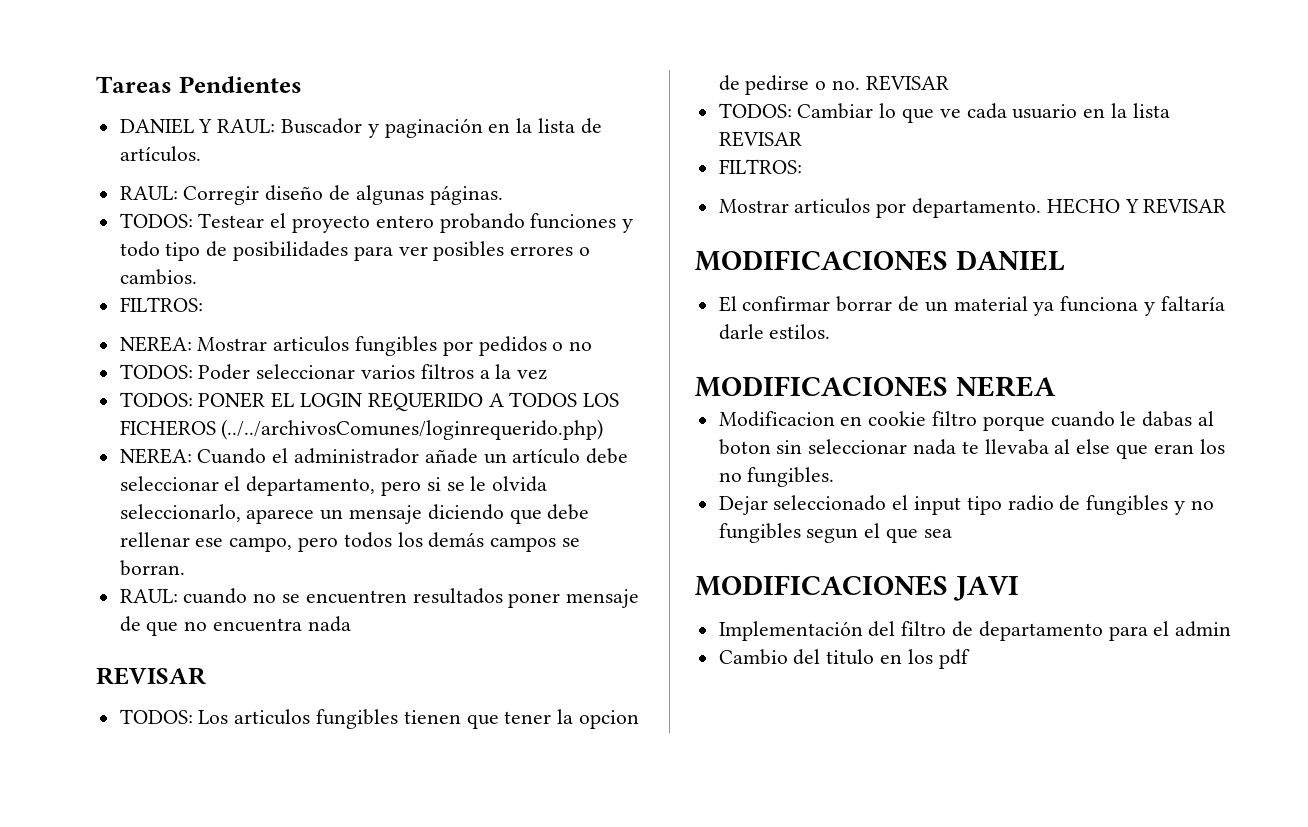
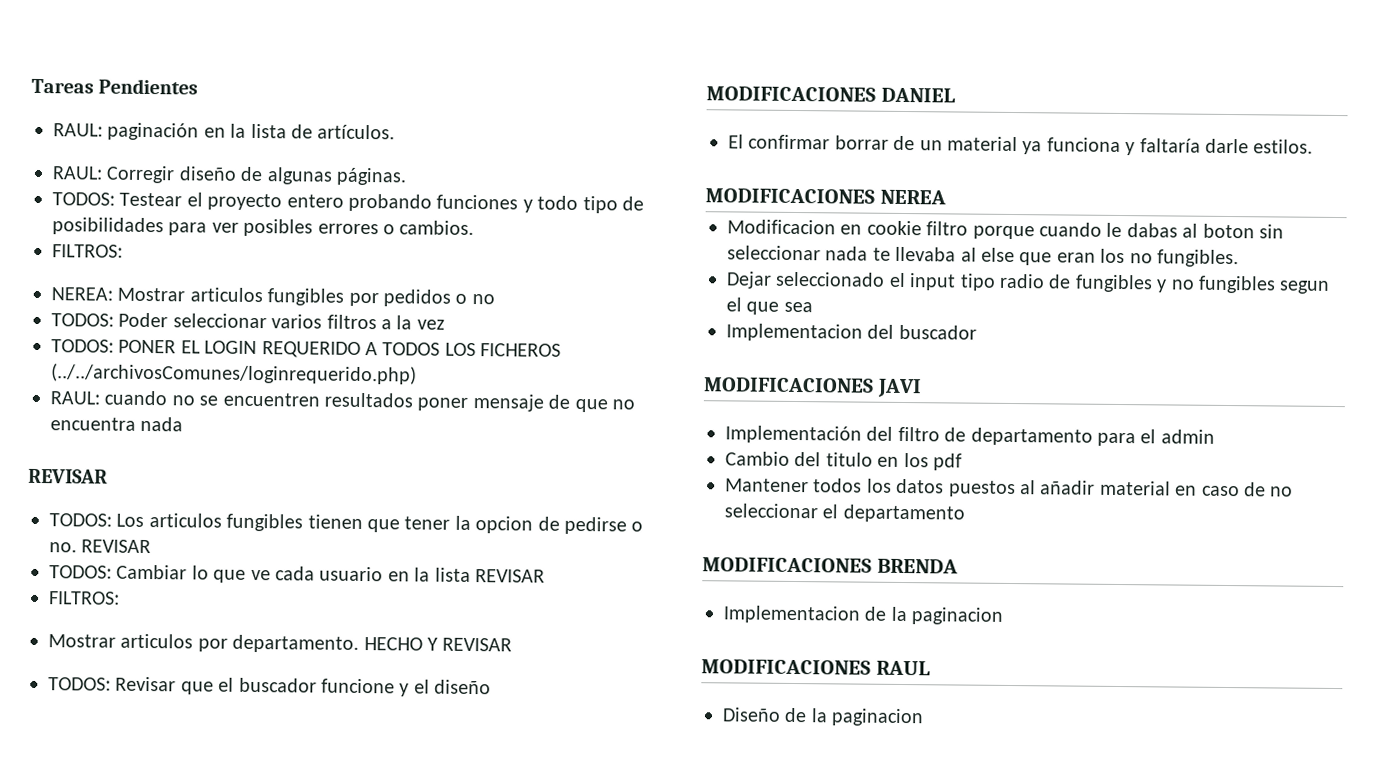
[119,118,379,138] DANIEL Y RAUL: Buscador y -> [53,123,103,137] RAUL:
[119,448,629,464] [119,476,548,496] [119,504,590,524] [119,532,581,552] [119,560,185,576] // NEREA: Cuando el administrador añade un artículo debe seleccionar el departamento, pero si se le olvida seleccionarlo, aparece un mensaje diciendo que debe rellenar ese campo, pero todos los demás campos se borran. -> (417, 374) none
(1227, 206) none -> [48,676,492,697] // TODOS: Revisar que el buscador funcione y el diseño
(952, 533) none -> [726,323,977,342] // Implementacion del buscador
(970, 659) none -> [725,478,1294,498] [724,503,965,523] [702,557,958,574] [723,605,1004,625] [701,659,931,676] [722,707,925,727] // Mantener todos los datos puestos al añadir material en caso de no seleccionar el departamento // MODIFICACIONES BRENDA // Implementacion de la paginacion // MODIFICACIONES RAUL // Diseño de la paginacion

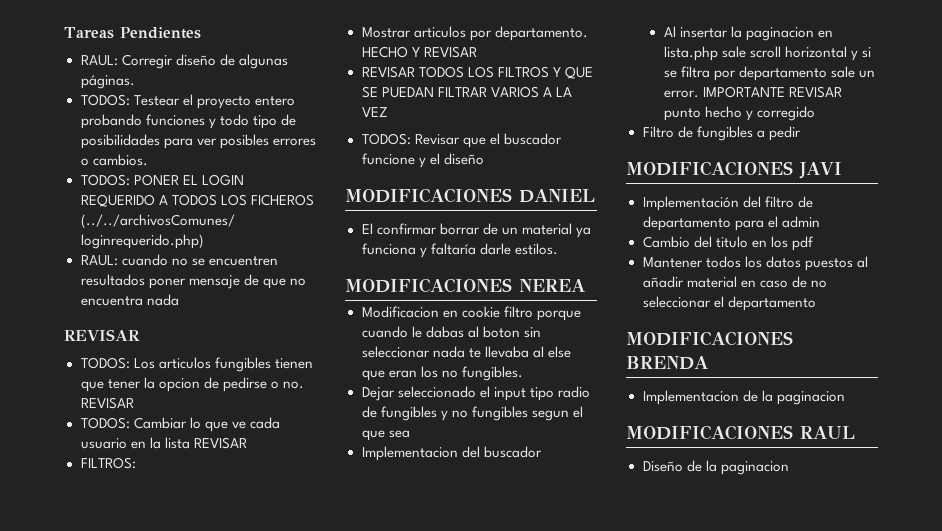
[53,122,396,141] // RAUL: paginación en la lista de artículos. -> (201, 33) none
[52,244,123,258] [51,287,495,307] [51,312,445,330] // FILTROS: // NEREA: Mostrar articulos fungibles por pedidos o no // TODOS: Poder seleccionar varios filtros a la vez -> (148, 160) none
(513, 644) none -> [361,66,593,79] [361,86,572,98] [361,107,388,117] // REVISAR TODOS LOS FILTROS Y QUE SE PUEDAN FILTRAR VARIOS A LA VEZ
(977, 332) none -> [663,26,834,41] [663,46,872,61] [663,66,876,81] [663,86,843,98] [663,106,816,121] [642,126,801,141] // Al insertar la paginacion en lista.php sale scroll horizontal y si se filtra por departamento sale un error. IMPORTANTE REVISAR punto hecho y corregido // Filtro de fungibles a pedir

